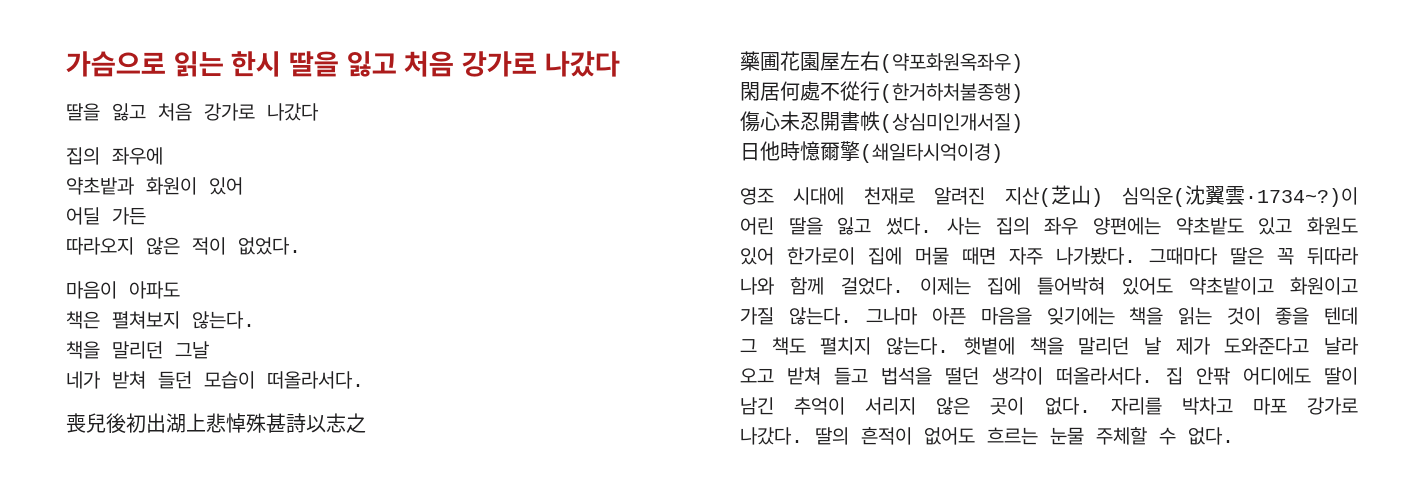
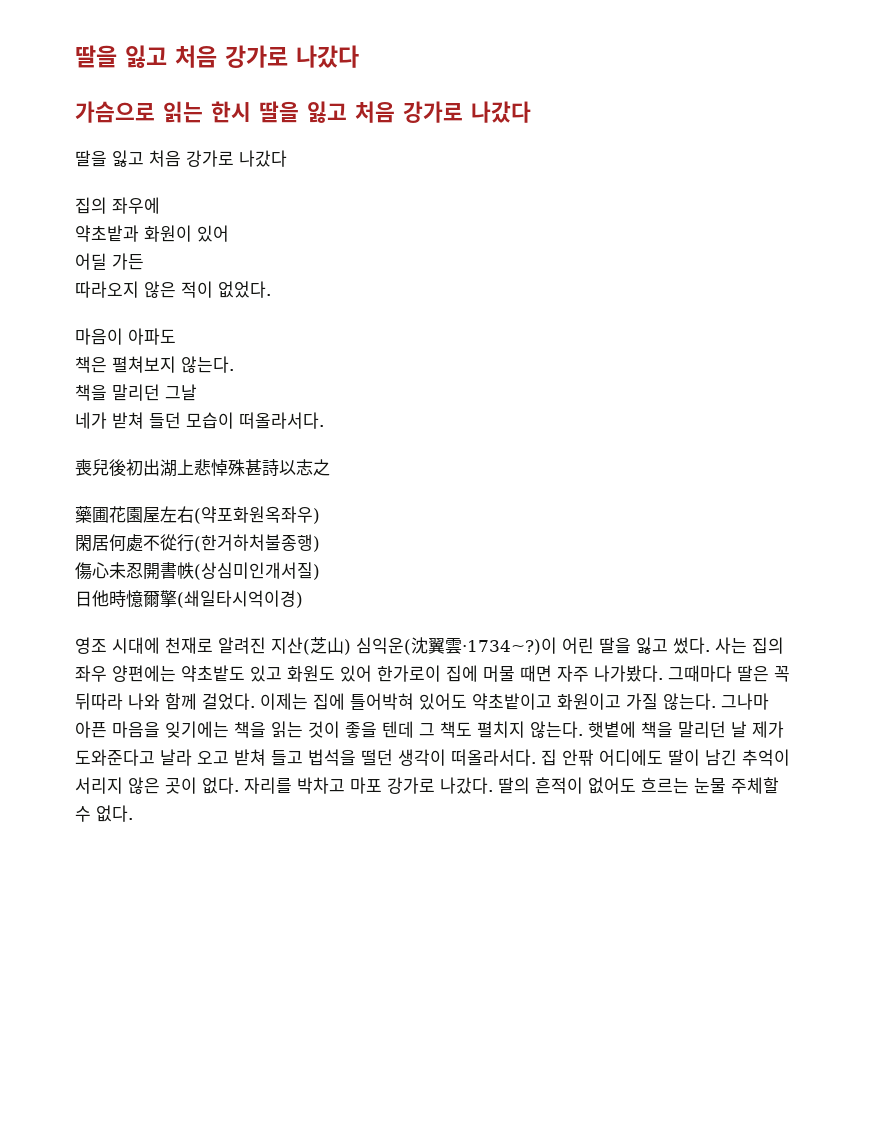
(66, 64) none -> [75,45,359,68] 딸을 잃고 처음 강가로 나갔다 //

